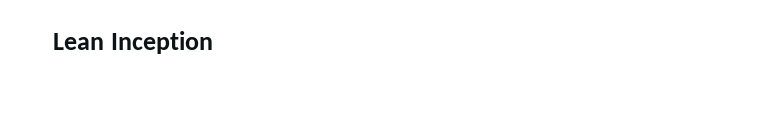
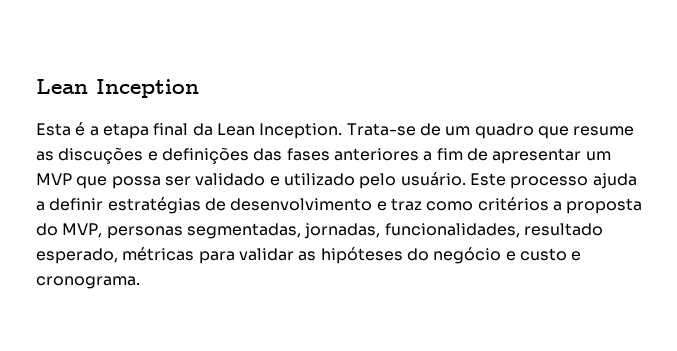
(214, 42) none -> [36,122,635,139] [36,147,611,164] [36,172,637,189] [36,197,643,214] [36,223,603,239] [36,247,582,264] [36,276,140,289] // Esta é a etapa final da Lean Inception. Trata-se de um quadro que resume as discuções e definições das fases anteriores a fim de apresentar um MVP que possa ser validado e utilizado pelo usuário. Este processo ajuda a definir estratégias de desenvolvimento e traz como critérios a proposta do MVP, personas segmentadas, jornadas, funcionalidades, resultado esperado, métricas para validar as hipóteses do negócio e custo e cronograma.

